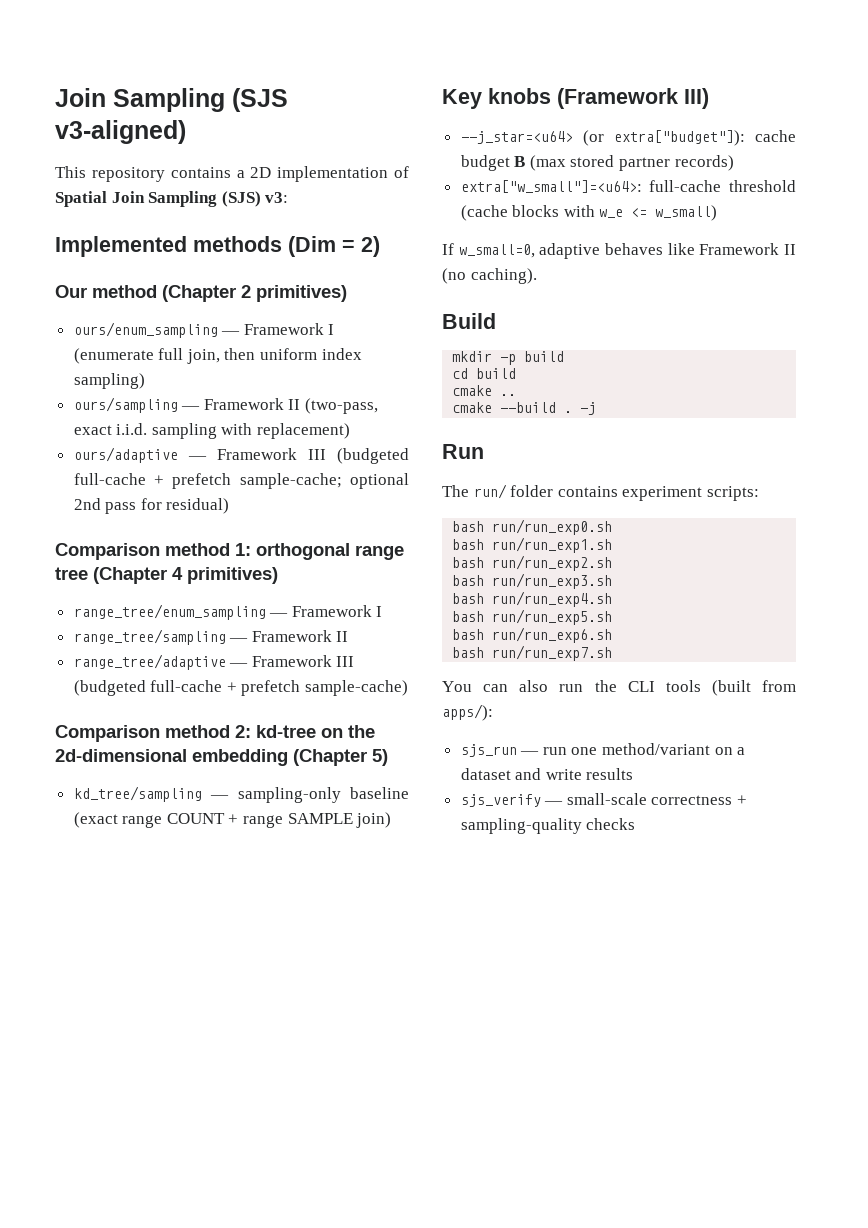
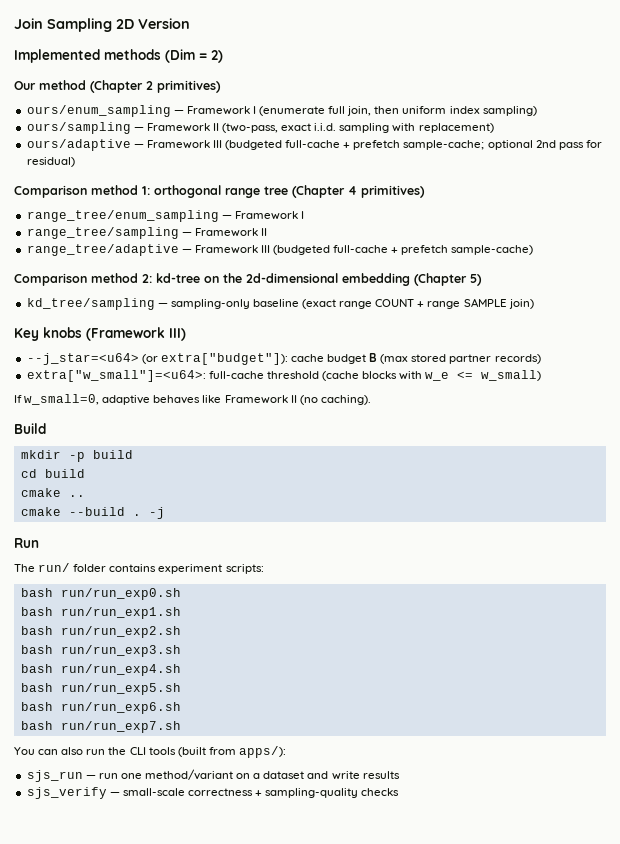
[55,88,288,112] [55,120,186,144] [55,166,409,182] [55,191,289,207] Join Sampling (SJS v3-aligned) // This repository contains a 2D implementation of Spatial Join Sampling (SJS) v3: -> [14,18,190,32] Join Sampling 2D Version

